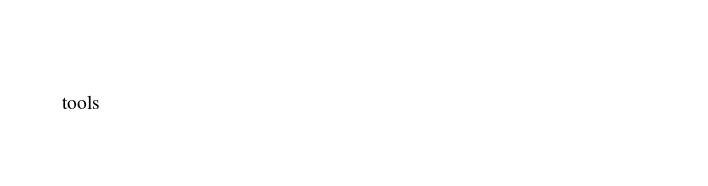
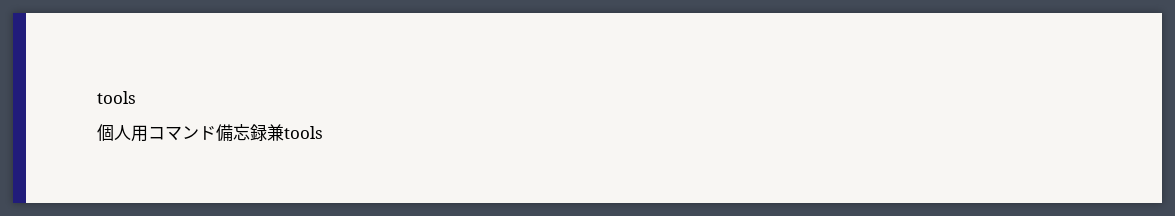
[62,95,100,109] tools -> [97,91,136,104] [97,124,323,142] tools // 個人用コマンド備忘録兼tools

